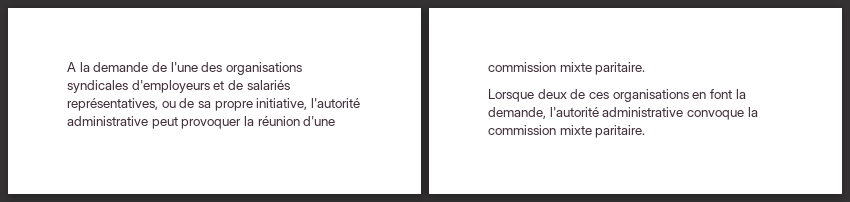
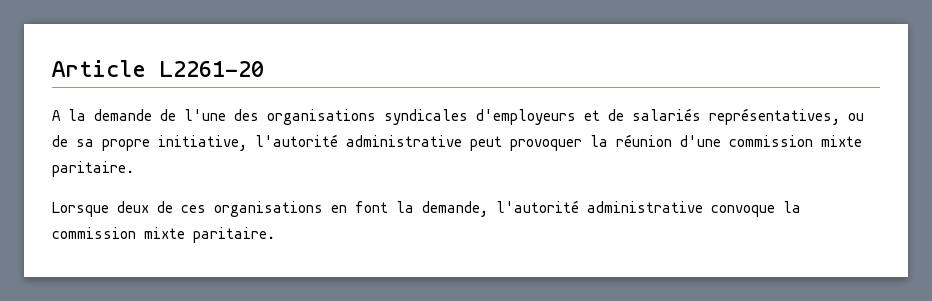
(67, 67) none -> [52,60,264,77] Article L2261-20 //

